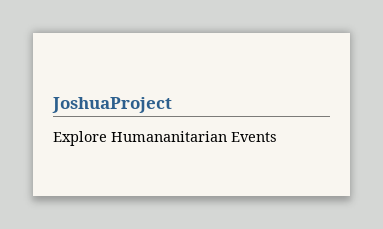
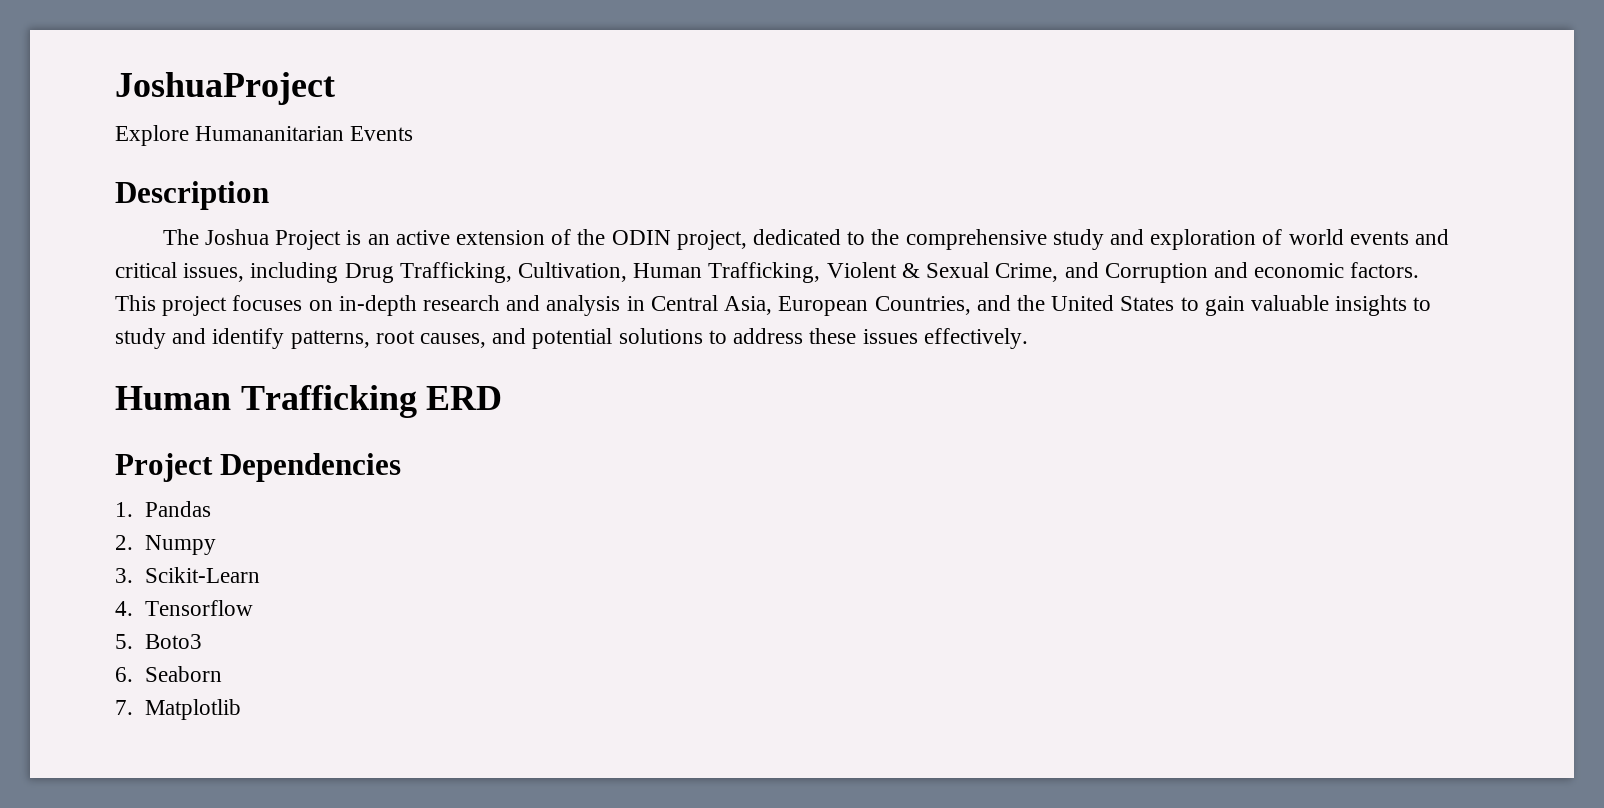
(277, 137) none -> [115,181,269,210] [162,229,1450,250] [115,262,1420,283] [115,295,1432,316] [115,328,1028,349] [115,385,503,418] [115,453,402,482] [115,501,211,517] [115,535,216,555] [115,567,260,583] [115,600,253,616] [115,634,202,649] [115,666,222,682] [115,699,241,720] // Description // The Joshua Project is an active extension of the ODIN project, dedicated to the comprehensive study and exploration of world events and critical issues, including Drug Trafficking, Cultivation, Human Trafficking, Violent & Sexual Crime, and Corruption and economic factors. This project focuses on in-depth research and analysis in Central Asia, European Countries, and the United States to gain valuable insights to study and identify patterns, root causes, and potential solutions to address these issues effectively. // Human Trafficking ERD // Project Dependencies // 1. Pandas // 2. Numpy // 3. Scikit-Learn // 4. Tensorflow // 5. Boto3 // 6. Seaborn // 7. Matplotlib

